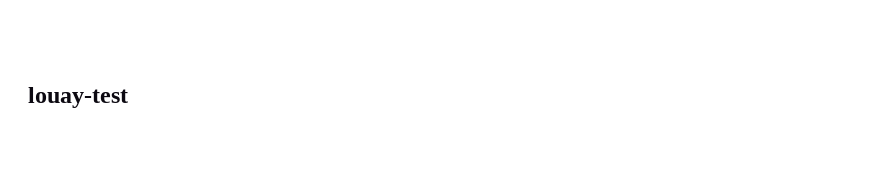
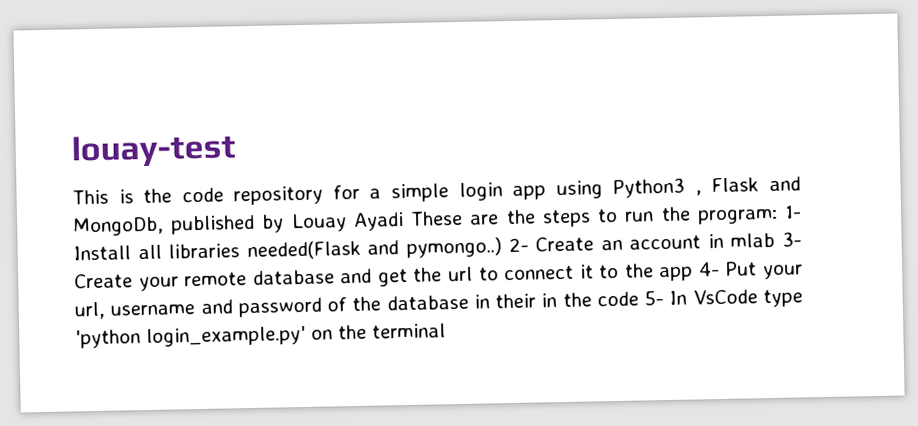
(128, 97) none -> [72,176,801,206] [73,205,803,237] [73,231,803,261] [74,261,803,292] [74,289,803,320] [75,323,446,349] // This is the code repository for a simple login app using Python3 , Flask and MongoDb, published by Louay Ayadi These are the steps to run the program: 1- Install all libraries needed(Flask and pymongo..) 2- Create an account in mlab 3- Create your remote database and get the url to connect it to the app 4- Put your url, username and password of the database in their in the code 5- In VsCode type 'python login_example.py' on the terminal

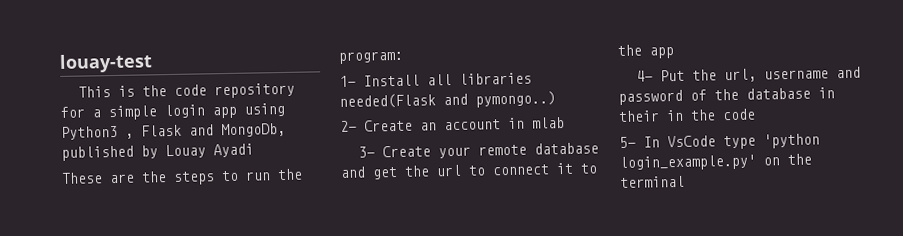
(404, 222) none -> (254, 150) //
(778, 216) none -> (404, 57) //
(502, 248) none -> (556, 99) //
(776, 240) none -> (565, 122) //
(694, 274) none -> (674, 53) //
[763,264,803,280] your -> [691,69,717,81] the
(639, 299) none -> (756, 114) //

